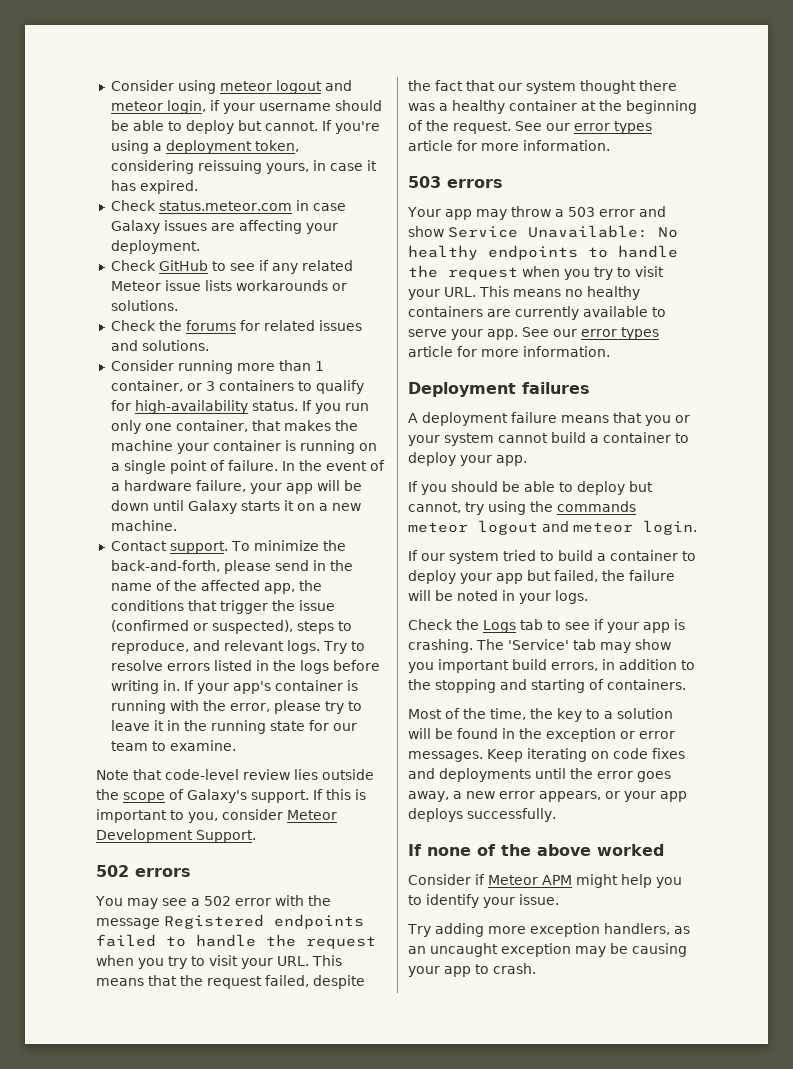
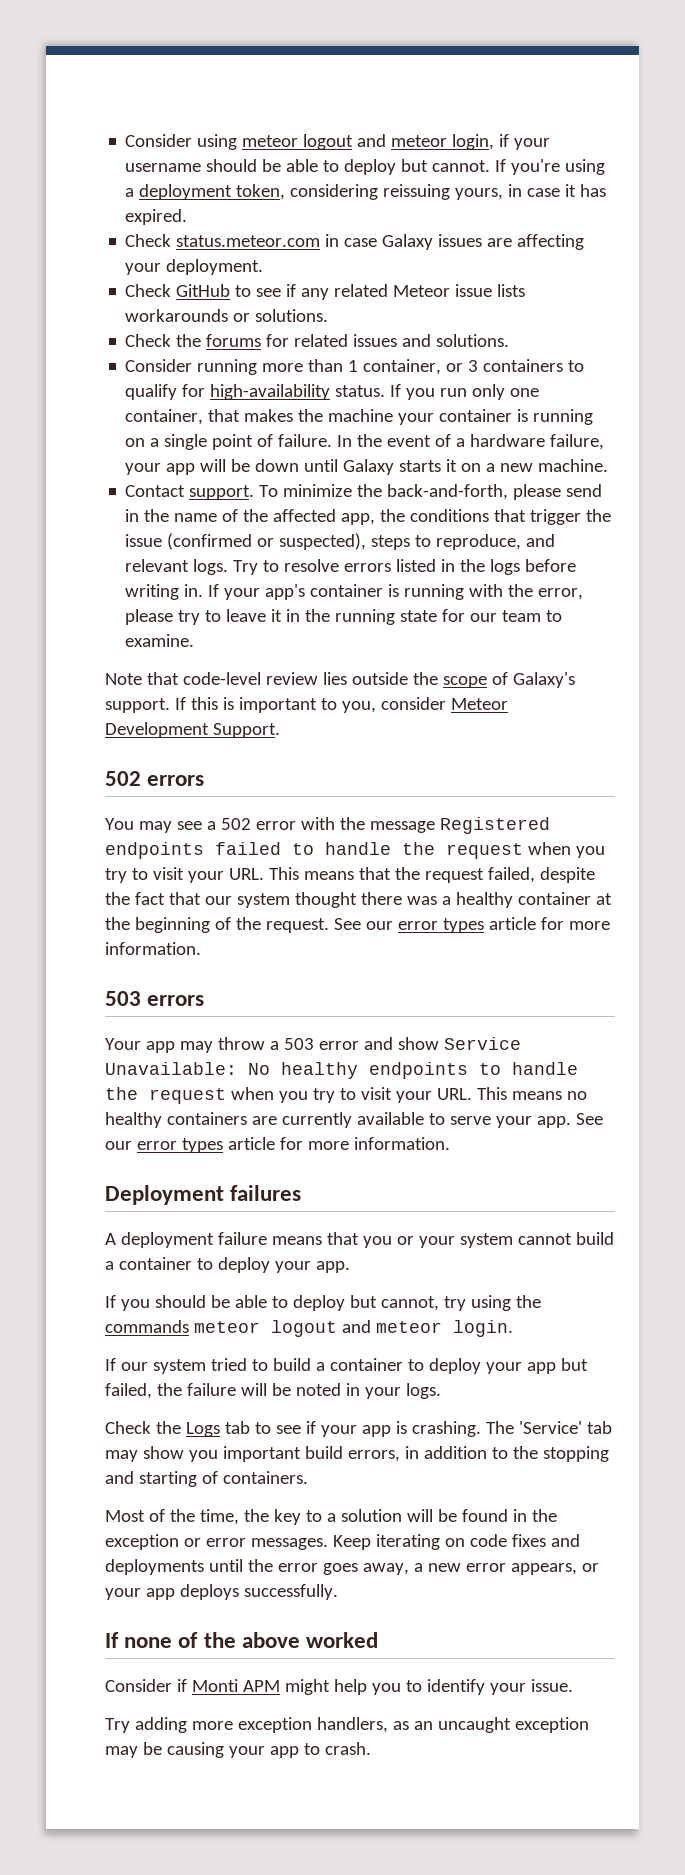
[488,875,538,885] Meteor -> [191,1679,238,1692] Monti

